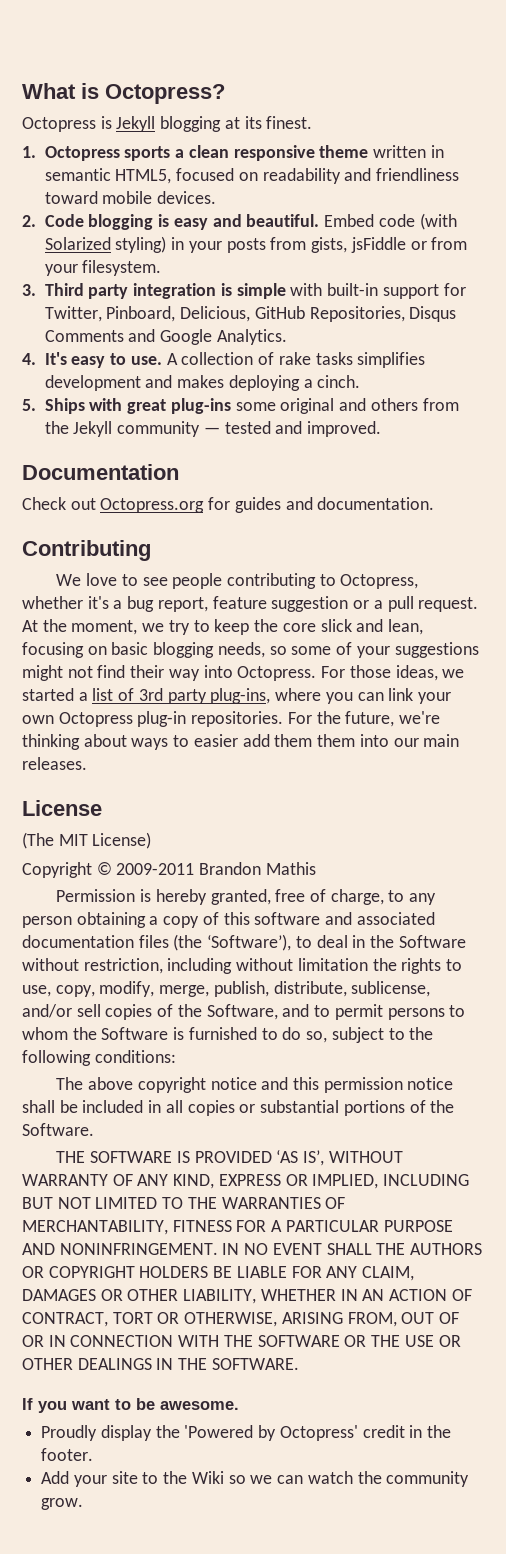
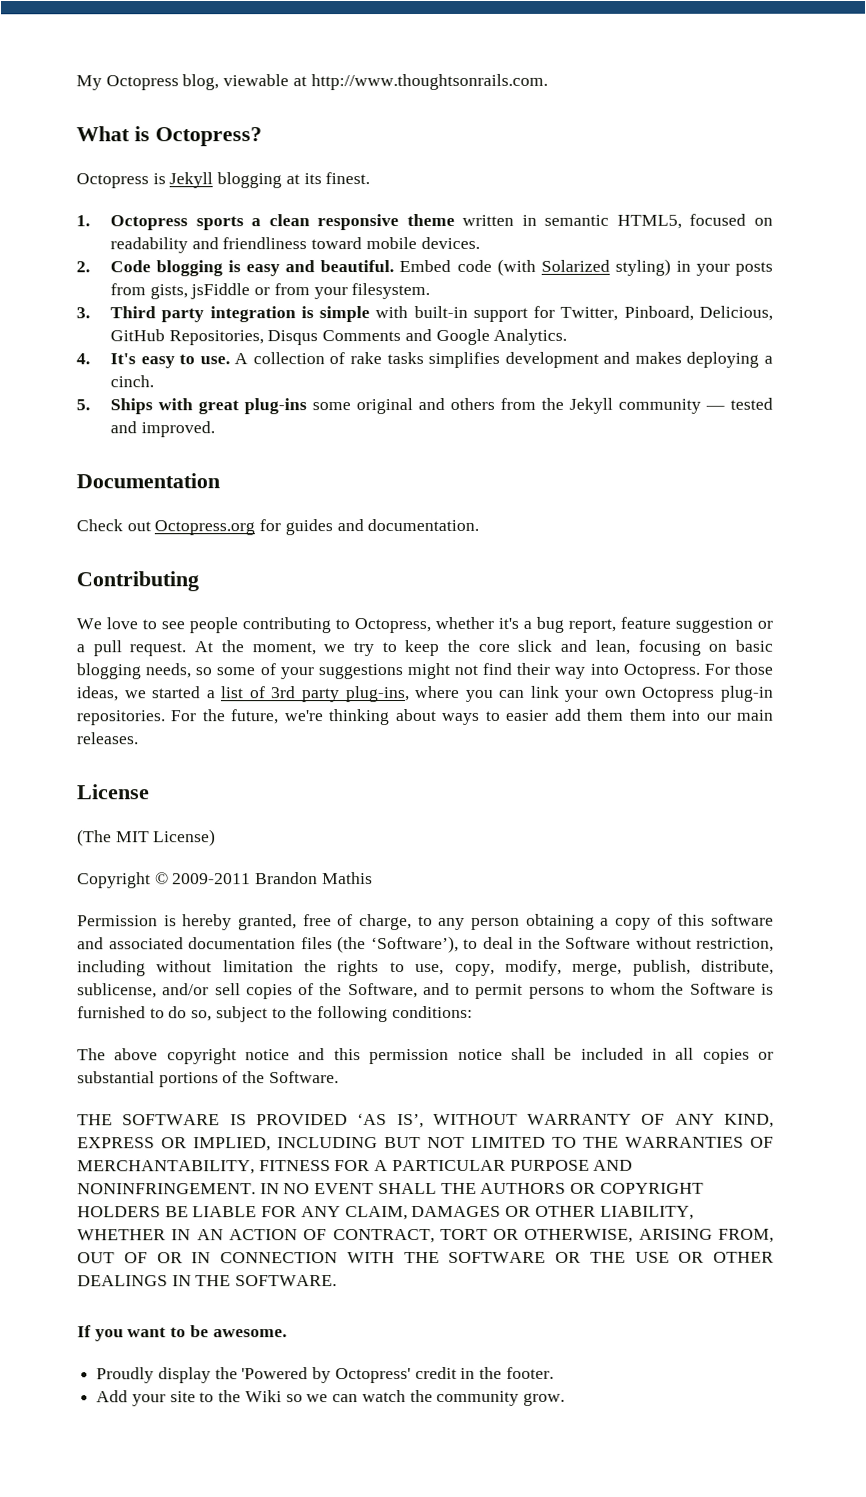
(22, 91) none -> [76,73,548,91] My Octopress blog, viewable at http://www.thoughtsonrails.com. //

